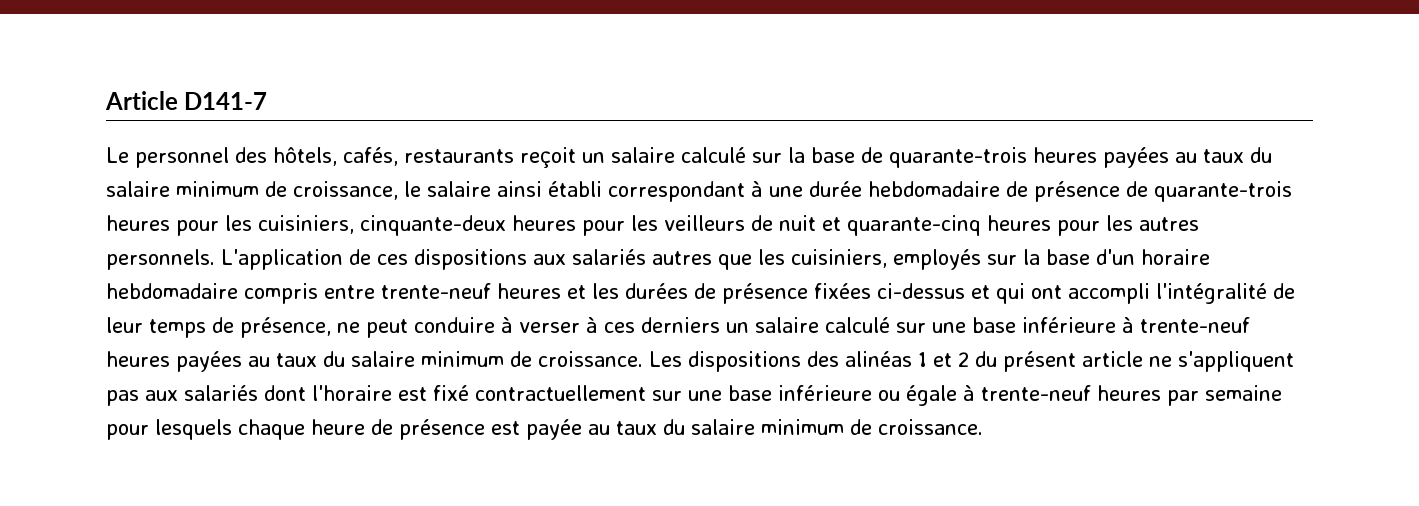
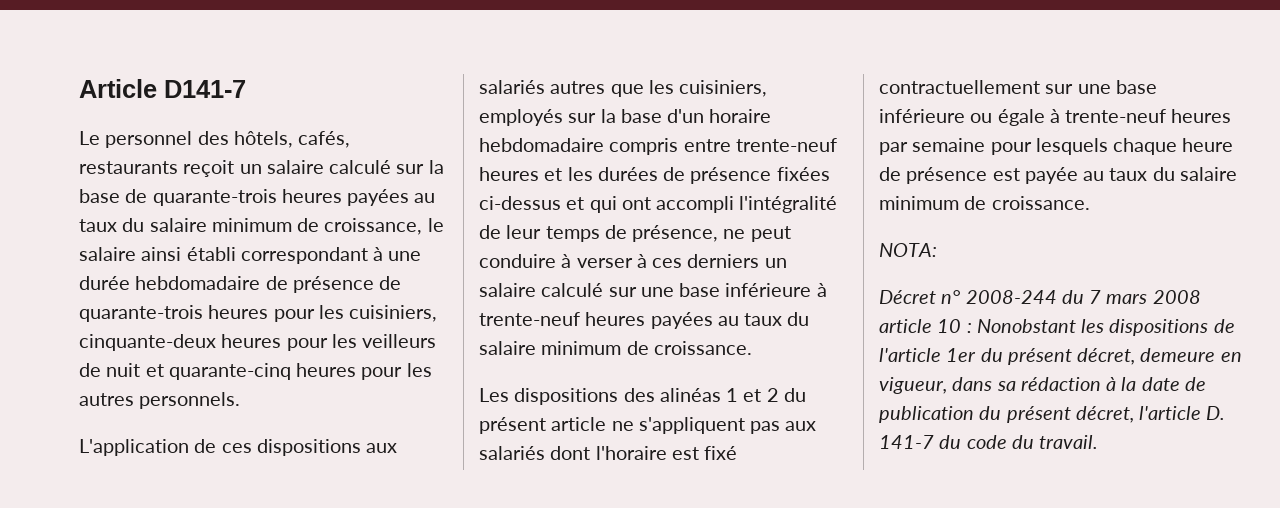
(215, 259) none -> (241, 400) //
(643, 359) none -> (752, 348) //
(983, 427) none -> [879,243,937,257] [879,290,1201,304] [879,319,1235,336] [879,348,1242,365] [879,377,1206,394] [879,406,1226,423] [879,435,1099,449] // NOTA: // Décret n° 2008-244 du 7 mars 2008 article 10 : Nonobstant les dispositions de l'article 1er du présent décret, demeure en vigueur, dans sa rédaction à la date de publication du présent décret, l'article D. 141-7 du code du travail.

